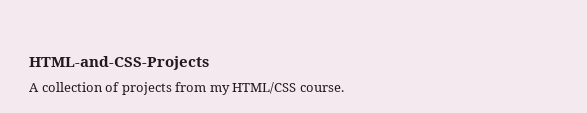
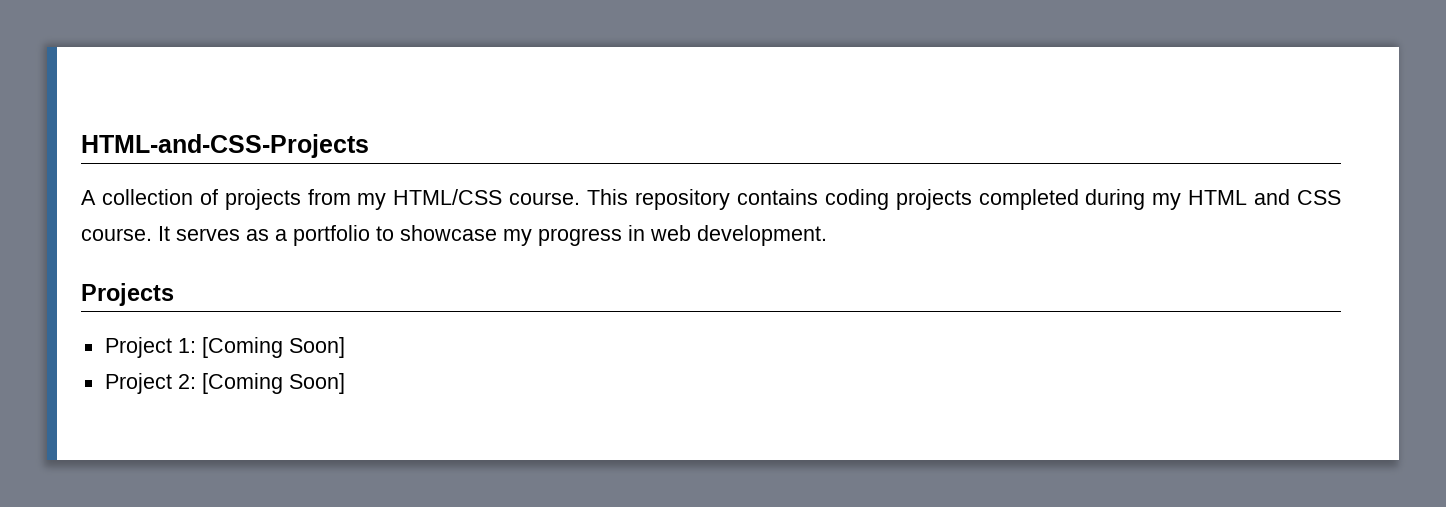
(344, 88) none -> [587,189,1342,210] [81,225,827,246] [81,283,174,306] [104,337,345,358] [104,373,345,394] This repository contains coding projects completed during my HTML and CSS course. It serves as a portfolio to showcase my progress in web development. // Projects // Project 1: [Coming Soon] // Project 2: [Coming Soon]

